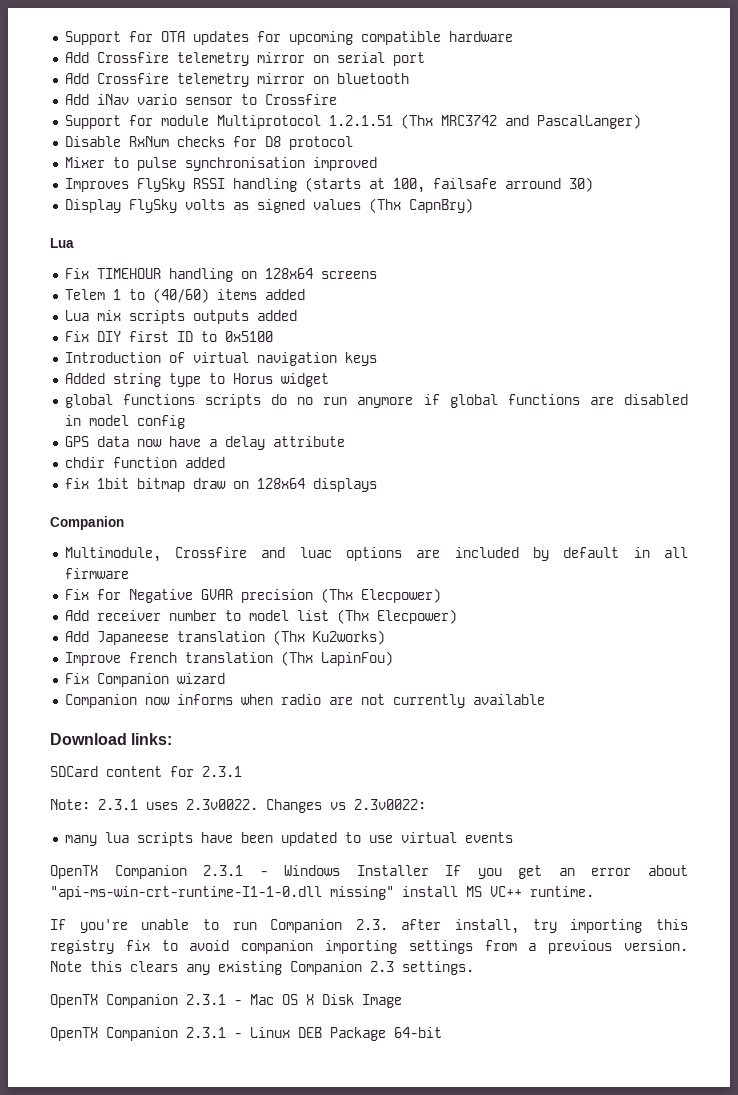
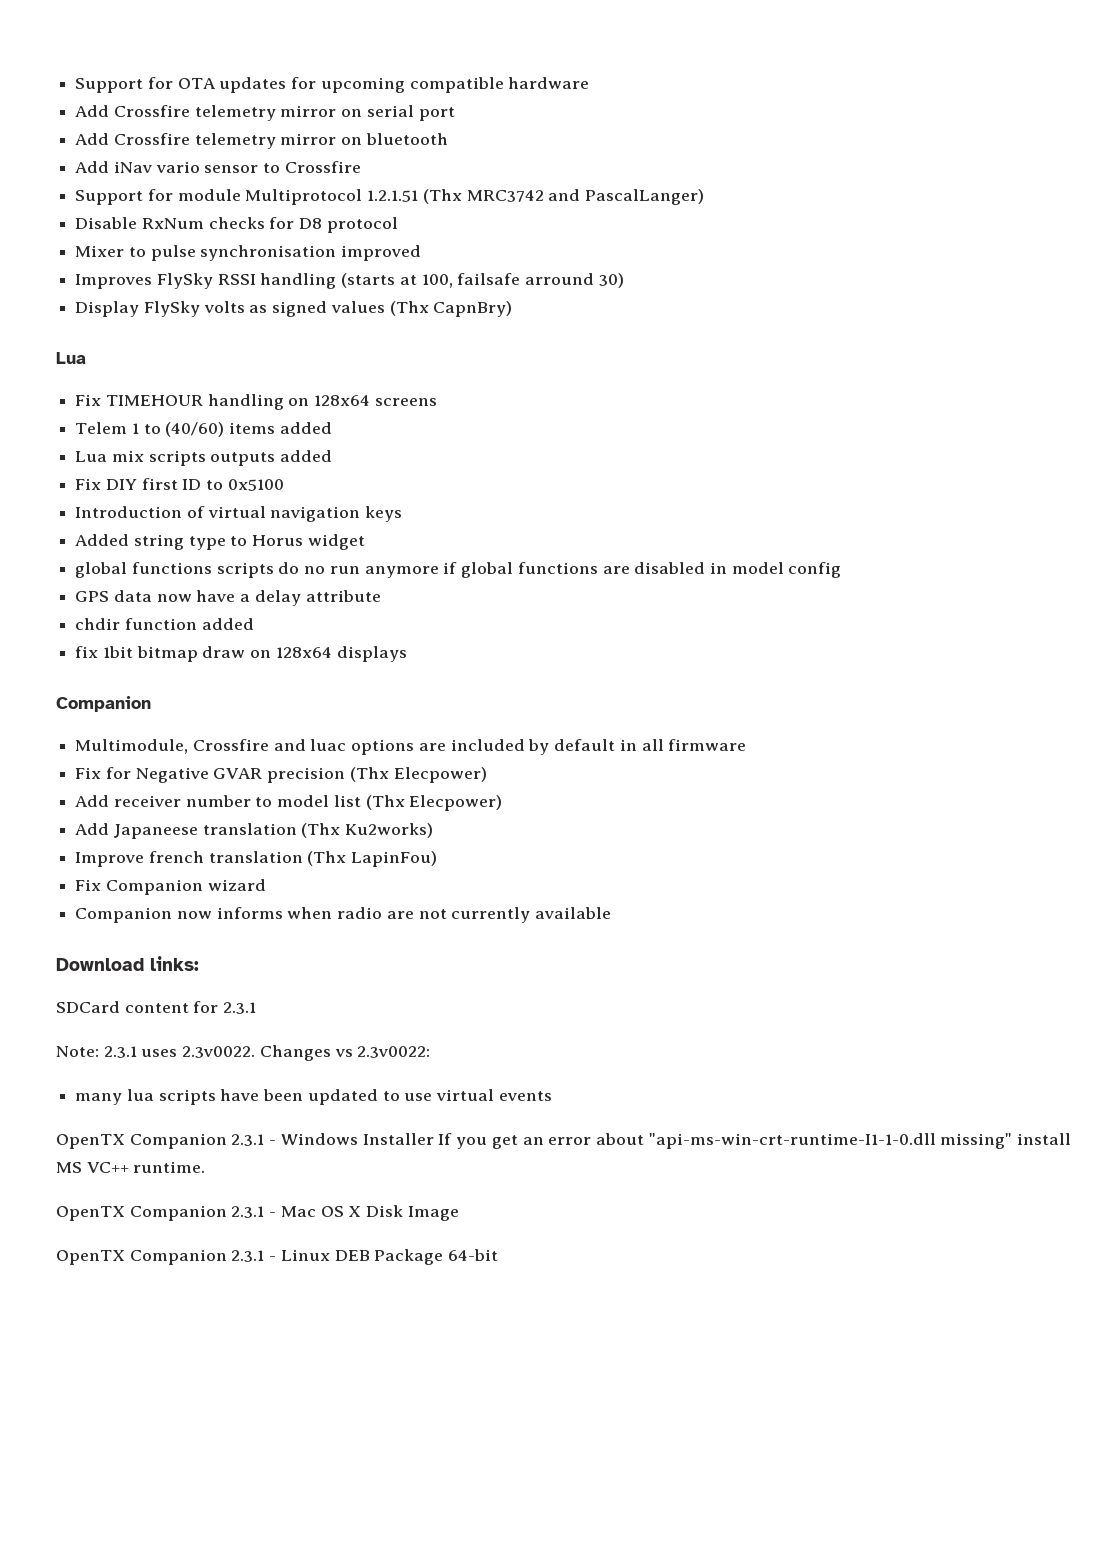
[50,919,688,934] [50,940,688,954] [50,961,474,975] // If you're unable to run Companion 2.3. after install, try importing this registry fix to avoid companion importing settings from a previous version. Note this clears any existing Companion 2.3 settings. -> (206, 1167) none

